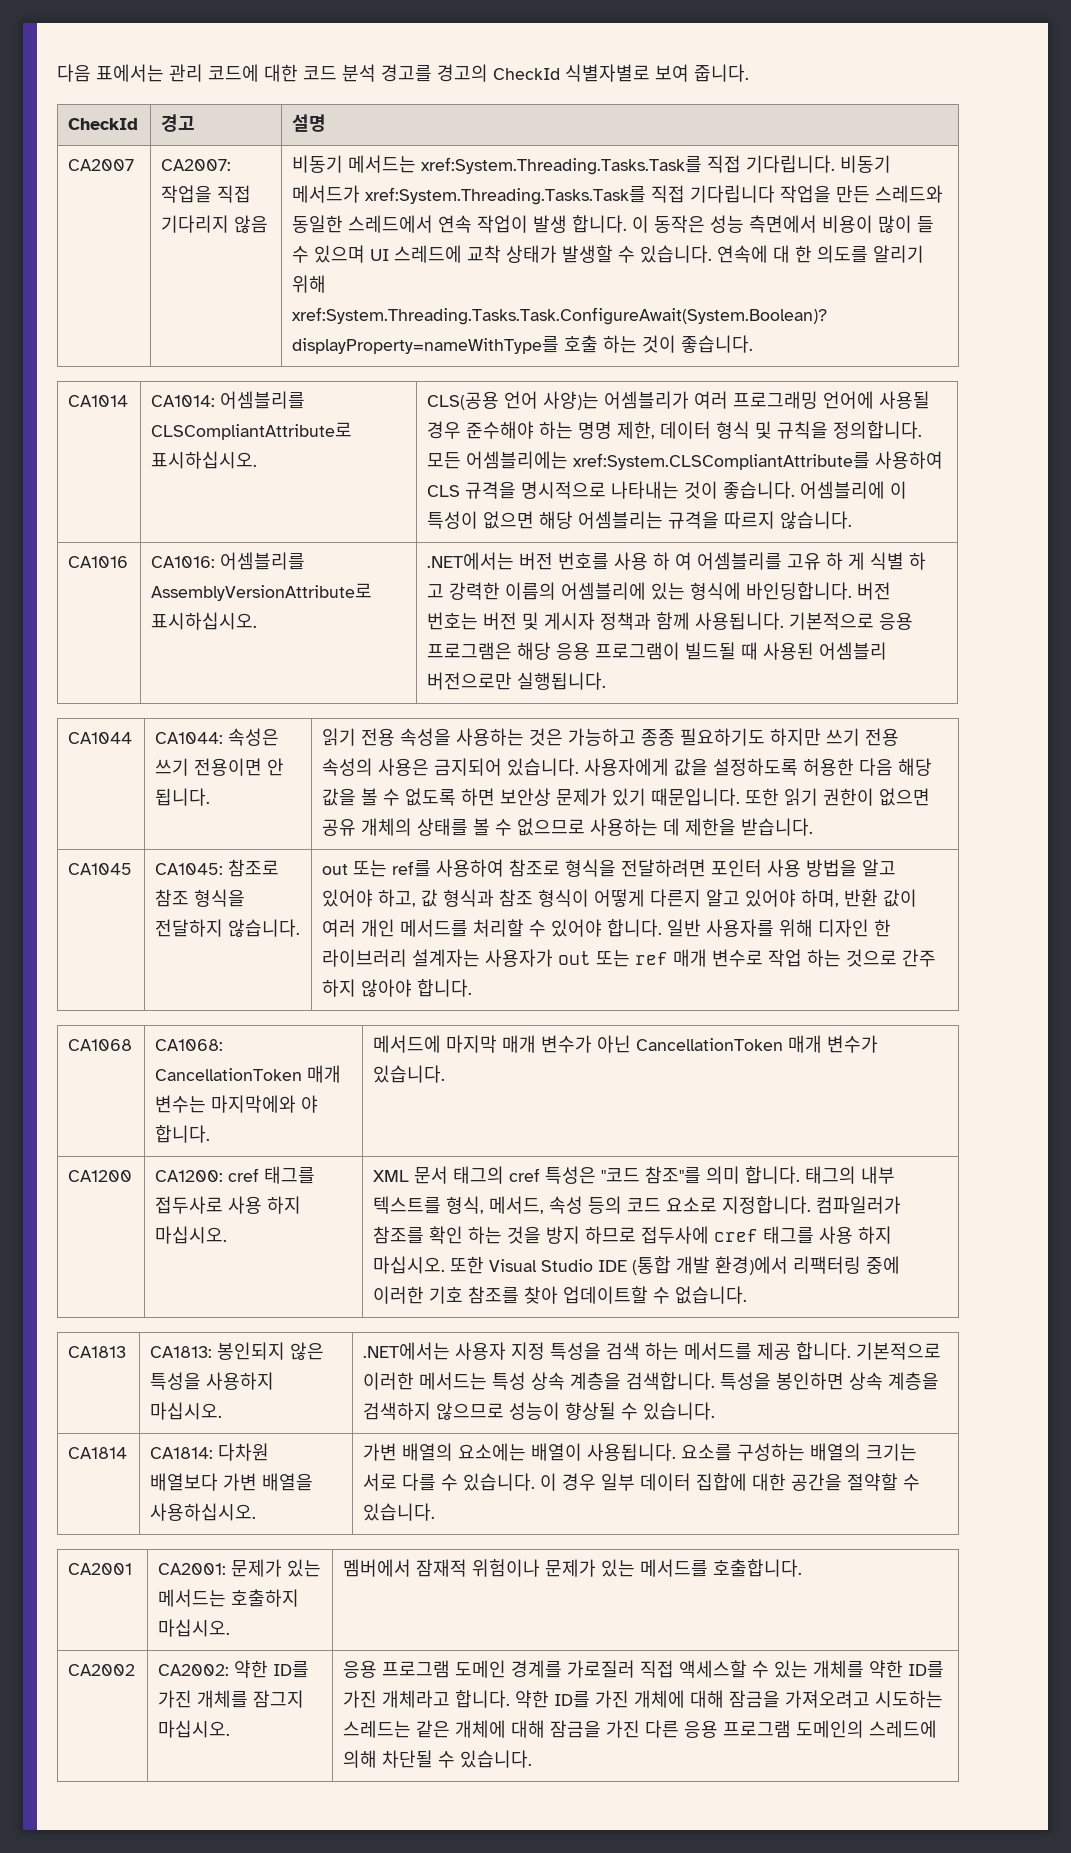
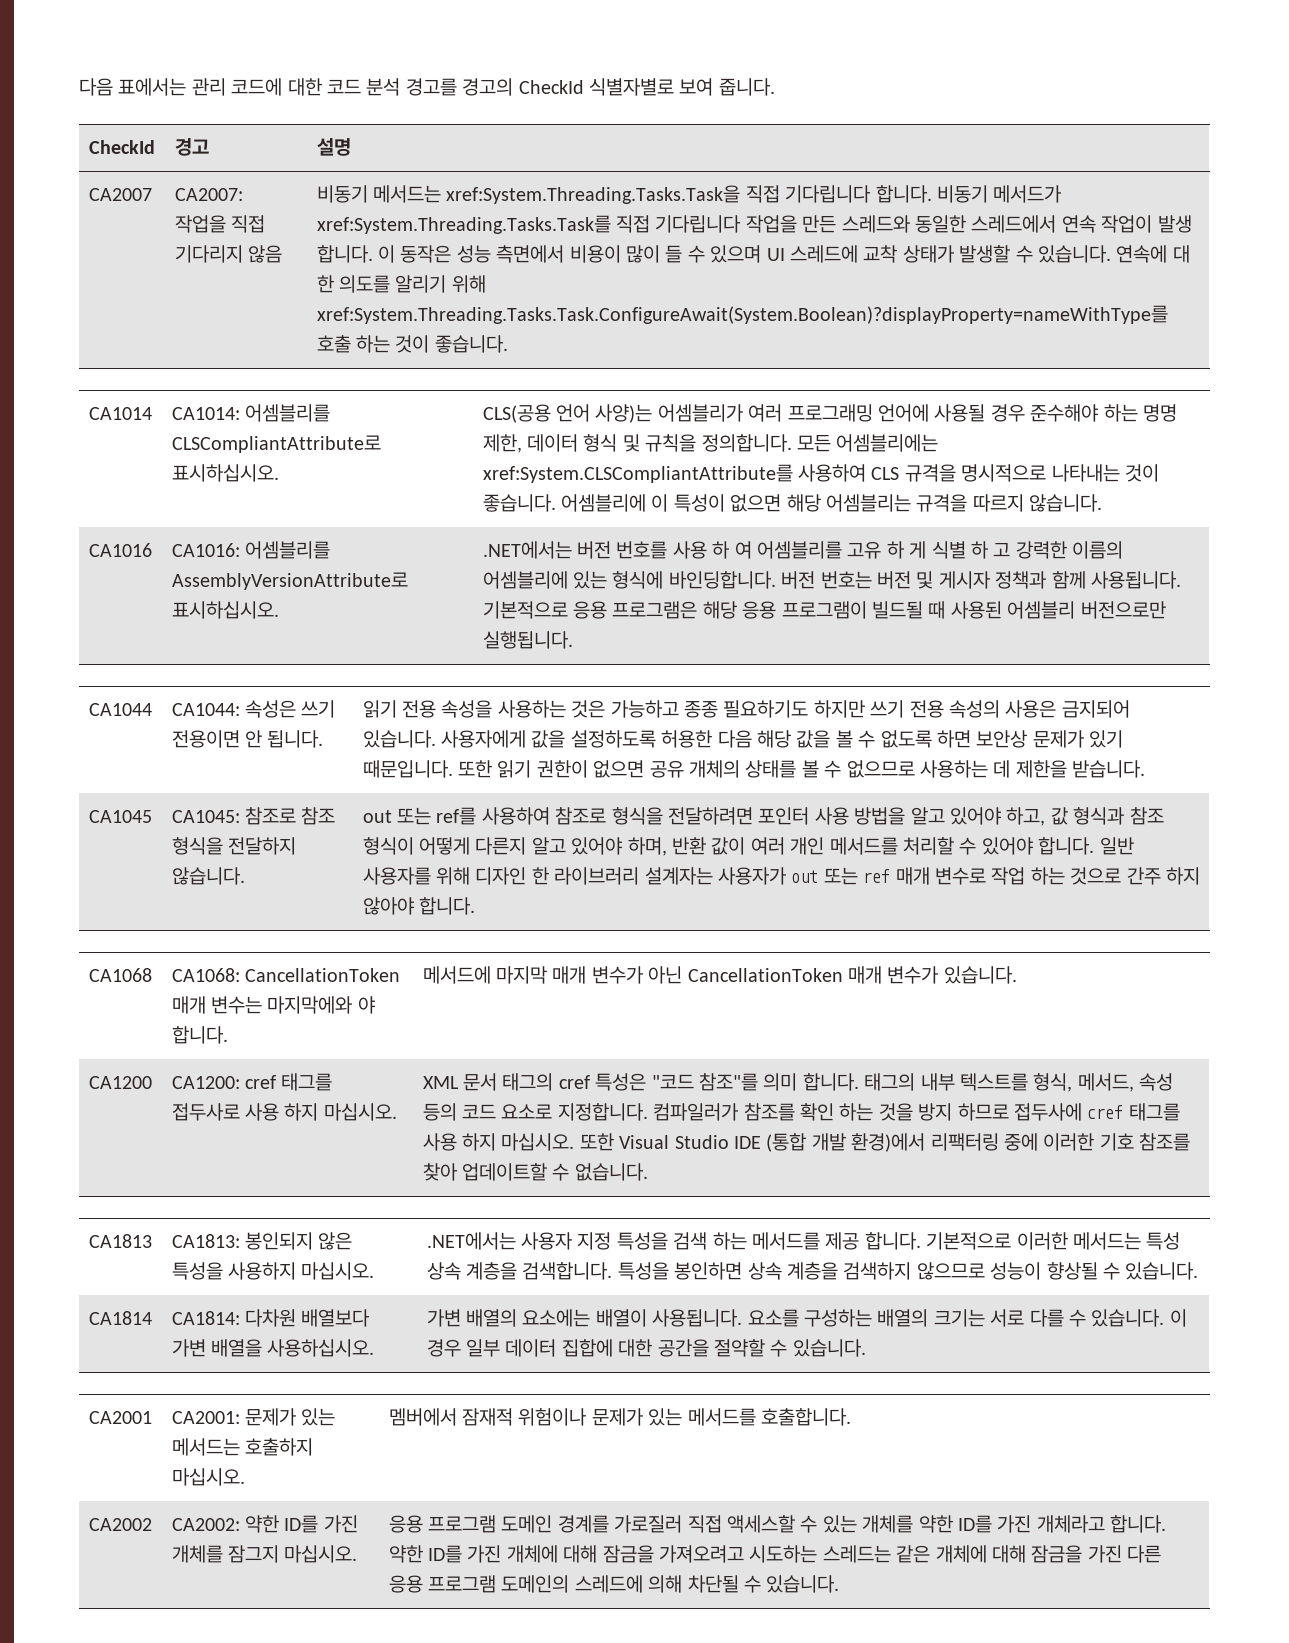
[421,155,836,175] xref:System.Threading.Tasks.Task를 직접 기다립니다. -> [446,185,932,204] xref:System.Threading.Tasks.Task을 직접 기다립니다 합니다.

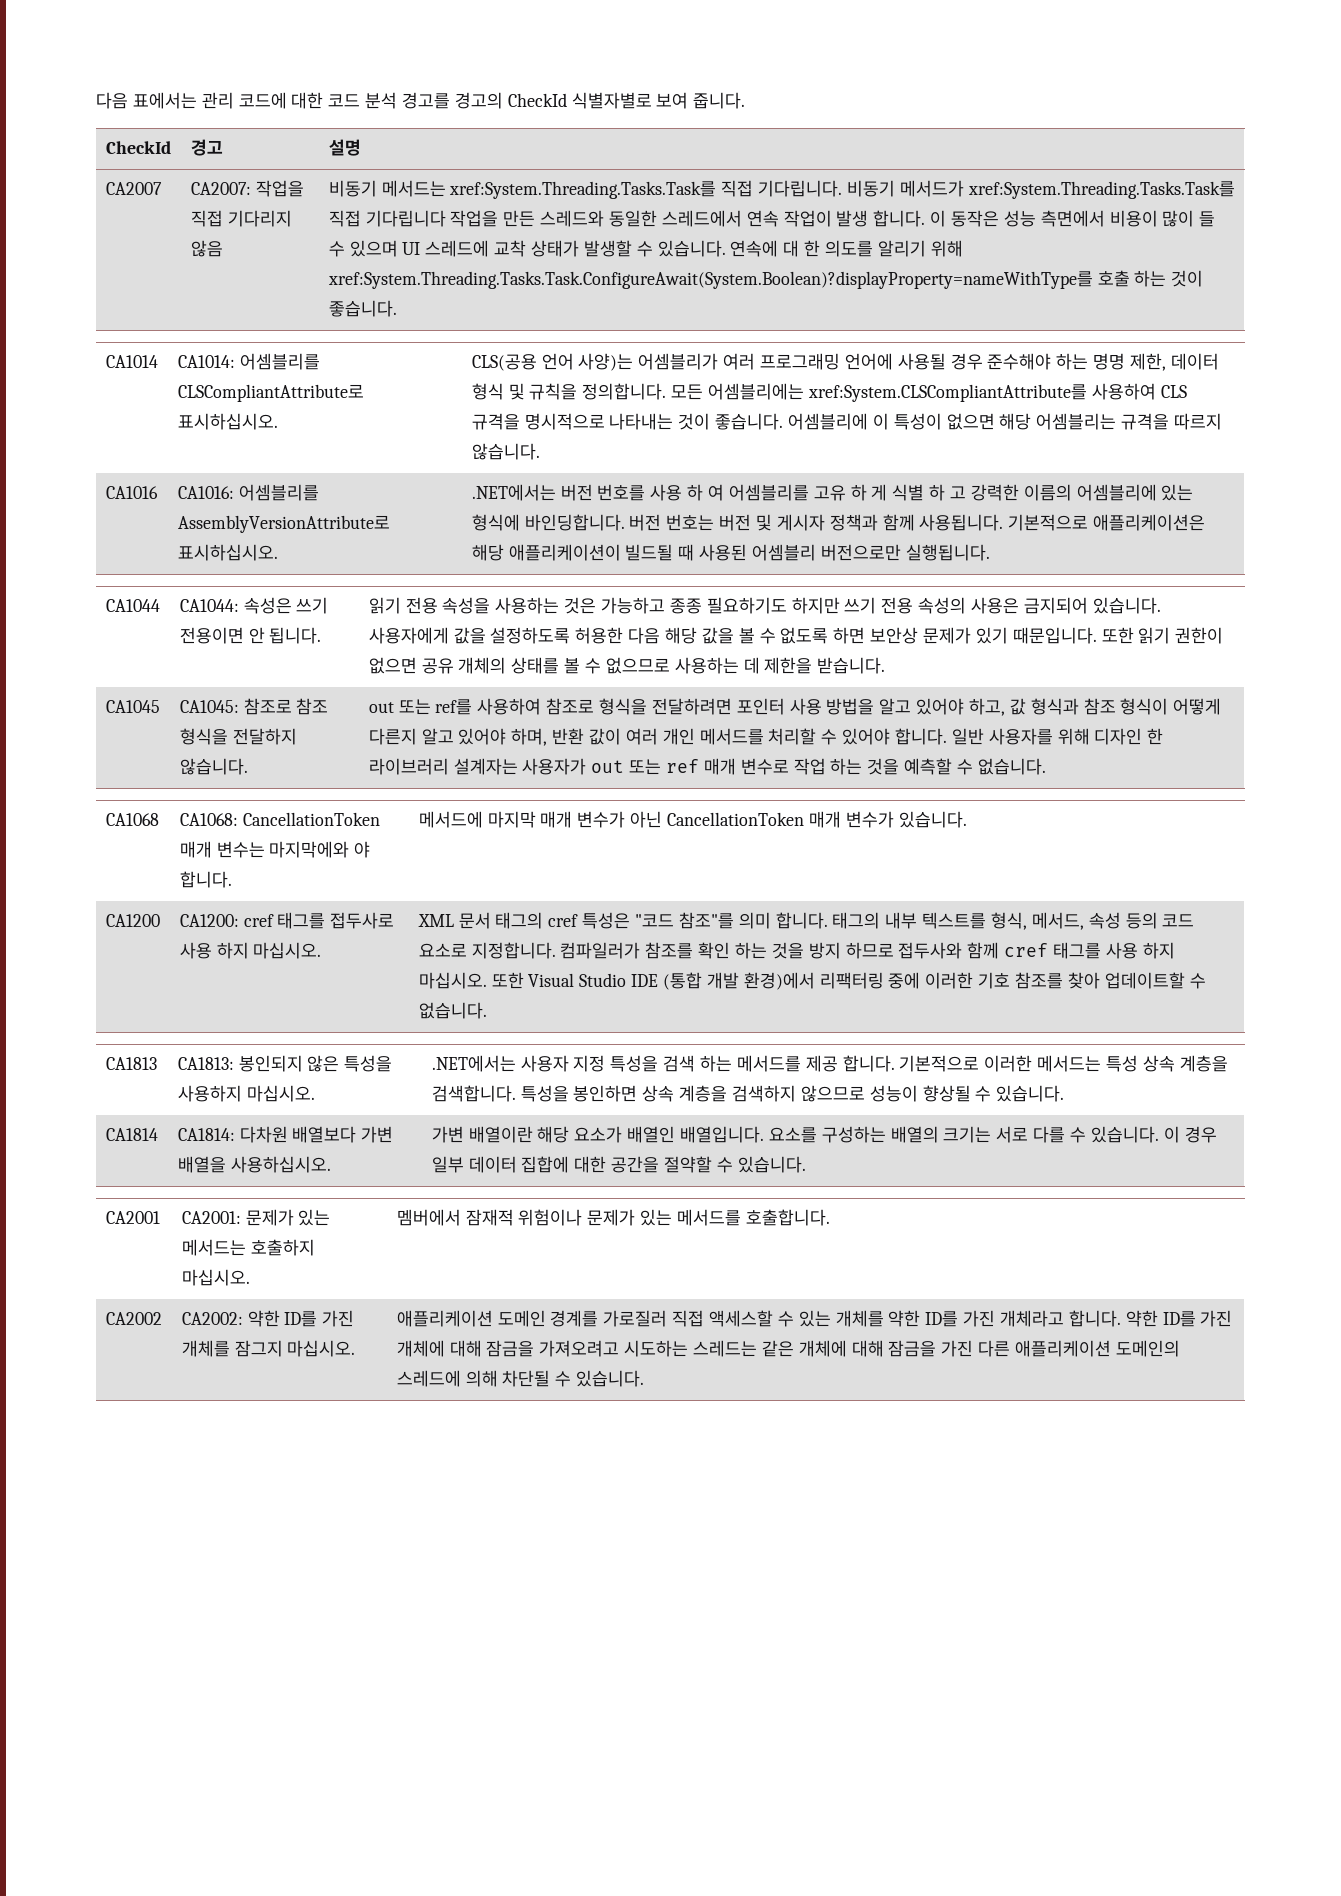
[446,185,932,204] xref:System.Threading.Tasks.Task을 직접 기다립니다 합니다. -> [449,180,843,199] xref:System.Threading.Tasks.Task를 직접 기다립니다.
[572,601,867,619] 응용 프로그램은 해당 응용 프로그램이 -> [1093,514,1206,531] [471,544,621,561] 애플리케이션은 해당 애플리케이션이
[1070,867,1200,885] [362,897,475,915] 것으로 간주 하지 않아야 합니다. -> [867,758,1046,775] 것을 예측할 수 없습니다.
[1013,1103,1082,1121] 접두사에 -> [898,942,1000,959] 접두사와 함께
[465,1309,743,1327] 배열의 요소에는 배열이 사용됩니다. -> [468,1126,765,1143] 배열이란 해당 요소가 배열인 배열입니다.
[388,1515,496,1533] 응용 프로그램 -> [396,1310,493,1327] 애플리케이션
[388,1575,496,1593] 응용 프로그램 -> [1015,1340,1112,1357] 애플리케이션

